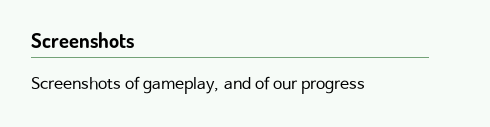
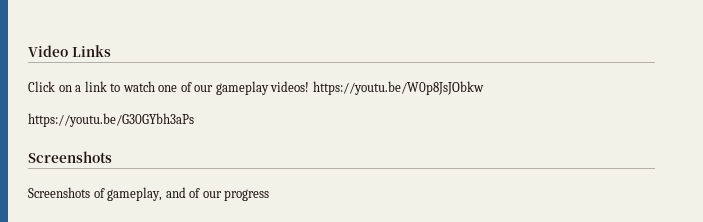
(31, 40) none -> [28,45,111,57] [28,81,484,95] [28,113,194,127] Video Links // Click on a link to watch one of our gameplay videos! https://youtu.be/W0p8JsJObkw // https://youtu.be/G30GYbh3aPs //

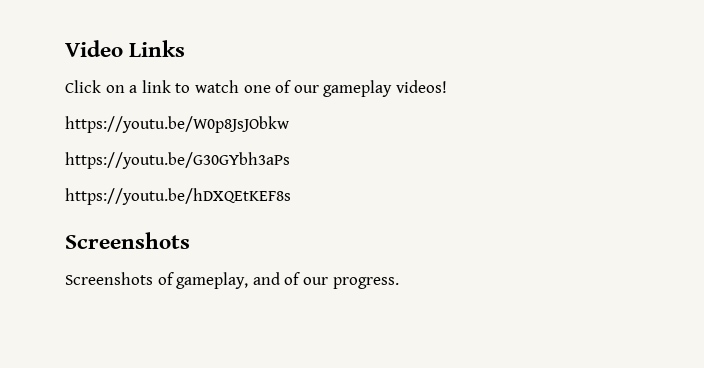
(310, 86) none -> (447, 86) //
(194, 120) none -> [65,188,291,205] // https://youtu.be/hDXQEtKEF8s
[224,189,270,201] progress -> [332,277,399,289] progress.

